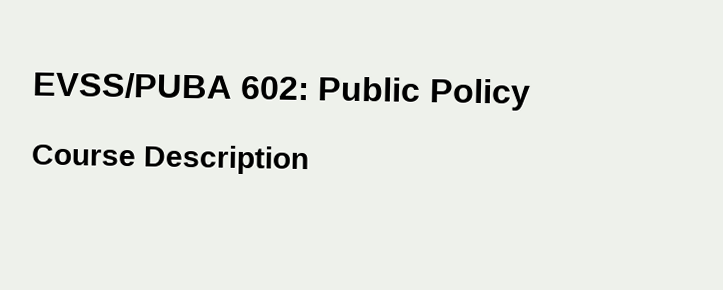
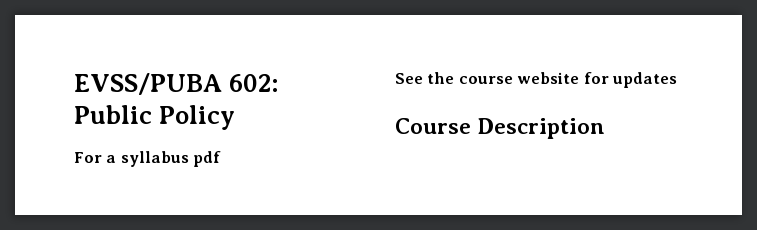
(531, 94) none -> [74,151,222,167] [395,72,678,88] // For a syllabus pdf // See the course website for updates

